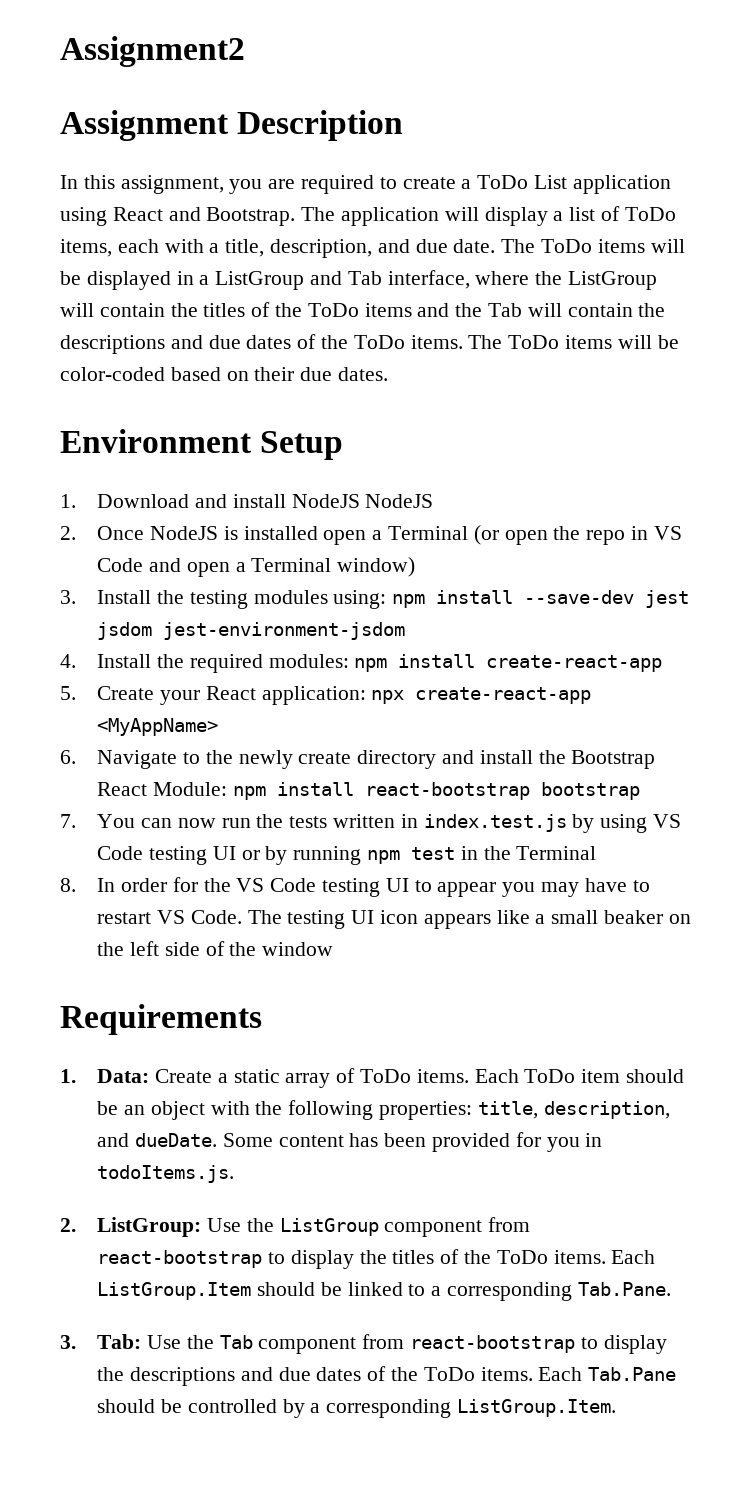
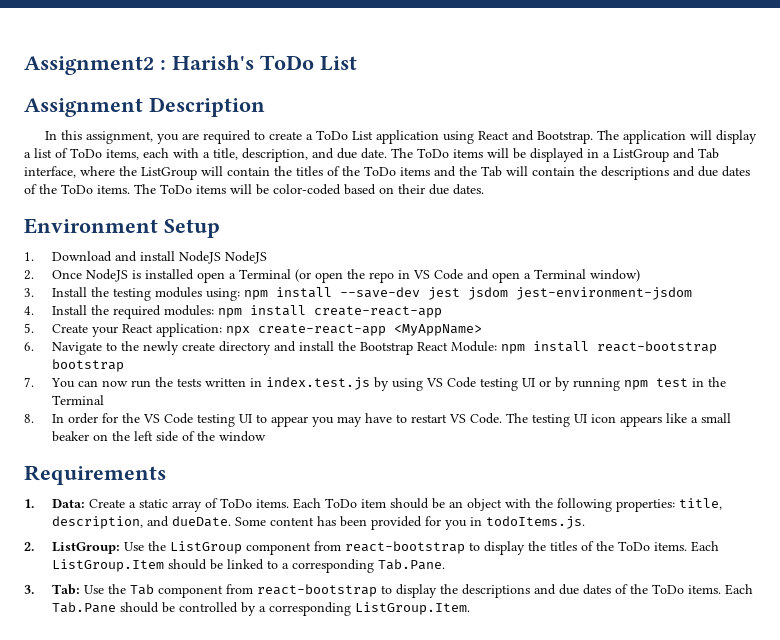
(245, 51) none -> [160,55,357,71] : Harish's ToDo List

